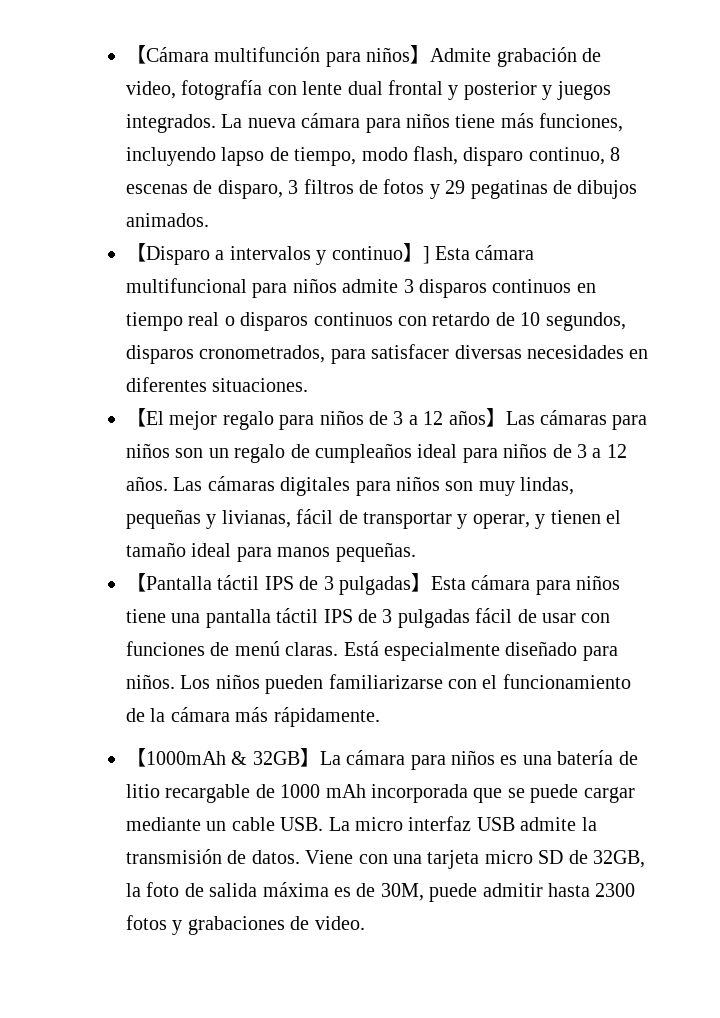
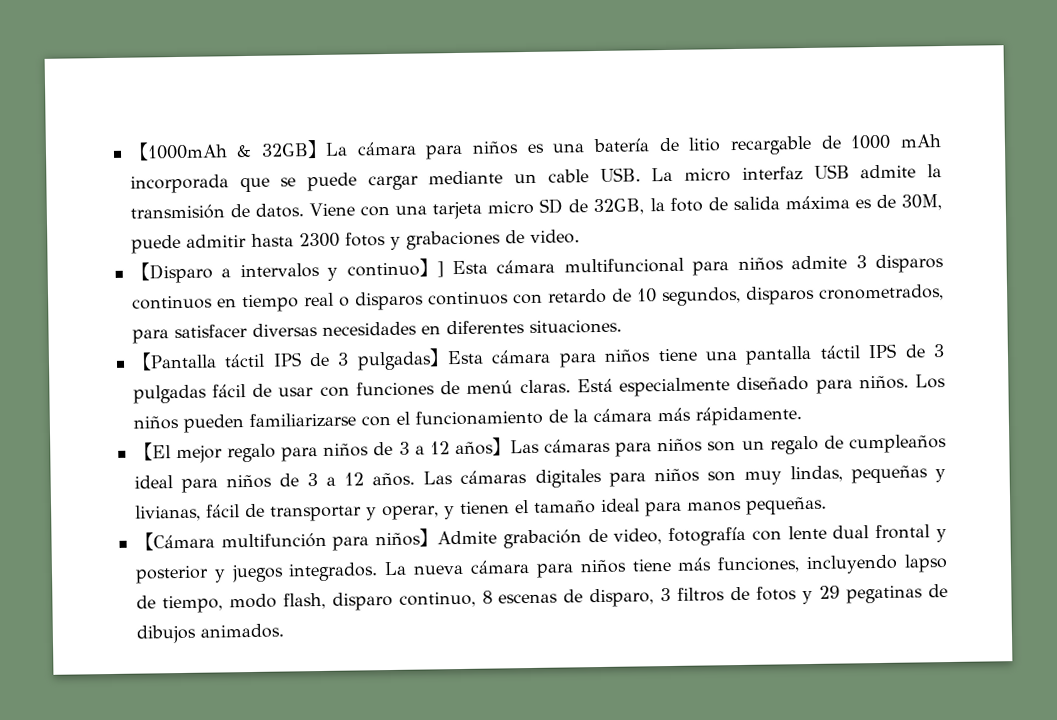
[126,45,601,67] [126,80,611,100] [126,113,624,133] [126,146,621,166] [126,179,638,199] [126,213,209,227] [126,243,535,265] [126,278,596,298] [126,312,626,331] [126,344,649,364] [126,377,309,392] [126,408,648,430] [126,443,627,463] [126,476,575,496] [126,509,621,529] [126,542,416,562] [126,573,621,595] [126,608,611,628] [126,641,618,661] [126,674,631,694] [126,707,380,727] [126,748,146,767] 【Cámara multifunción para niños】Admite grabación de video, fotografía con lente dual frontal y posterior y juegos integrados. La nueva cámara para niños tiene más funciones, incluyendo lapso de tiempo, modo flash, disparo continuo, 8 escenas de disparo, 3 filtros de fotos y 29 pegatinas de dibujos animados. // 【Disparo a intervalos y continuo】] Esta cámara multifuncional para niños admite 3 disparos continuos en tiempo real o disparos continuos con retardo de 10 segundos, disparos cronometrados, para satisfacer diversas necesidades en diferentes situaciones. // 【El mejor regalo para niños de 3 a 12 años】Las cámaras para niños son un regalo de cumpleaños ideal para niños de 3 a 12 años. Las cámaras digitales para niños son muy lindas, pequeñas y livianas, fácil de transportar y operar, y tienen el tamaño ideal para manos pequeñas. // 【Pantalla táctil IPS de 3 pulgadas】Esta cámara para niños tiene una pantalla táctil IPS de 3 pulgadas fácil de usar con funciones de menú claras. Está especialmente diseñado para niños. Los niños pueden familiarizarse con el funcionamiento de la cámara más rápidamente. // 【 -> [128,142,149,161] 【
(365, 923) none -> [130,254,945,284] [131,284,944,313] [131,319,622,344] [131,343,945,371] [132,374,946,404] [132,406,802,433] [133,434,947,464] [133,465,947,493] [134,496,827,522] [134,524,947,551] [134,554,948,584] [135,584,949,614] [135,623,284,644] // 【Disparo a intervalos y continuo】] Esta cámara multifuncional para niños admite 3 disparos continuos en tiempo real o disparos continuos con retardo de 10 segundos, disparos cronometrados, para satisfacer diversas necesidades en diferentes situaciones. // 【Pantalla táctil IPS de 3 pulgadas】Esta cámara para niños tiene una pantalla táctil IPS de 3 pulgadas fácil de usar con funciones de menú claras. Está especialmente diseñado para niños. Los niños pueden familiarizarse con el funcionamiento de la cámara más rápidamente. // 【El mejor regalo para niños de 3 a 12 años】Las cámaras para niños son un regalo de cumpleaños ideal para niños de 3 a 12 años. Las cámaras digitales para niños son muy lindas, pequeñas y livianas, fácil de transportar y operar, y tienen el tamaño ideal para manos pequeñas. // 【Cámara multifunción para niños】Admite grabación de video, fotografía con lente dual frontal y posterior y juegos integrados. La nueva cámara para niños tiene más funciones, incluyendo lapso de tiempo, modo flash, disparo continuo, 8 escenas de disparo, 3 filtros de fotos y 29 pegatinas de dibujos animados.

